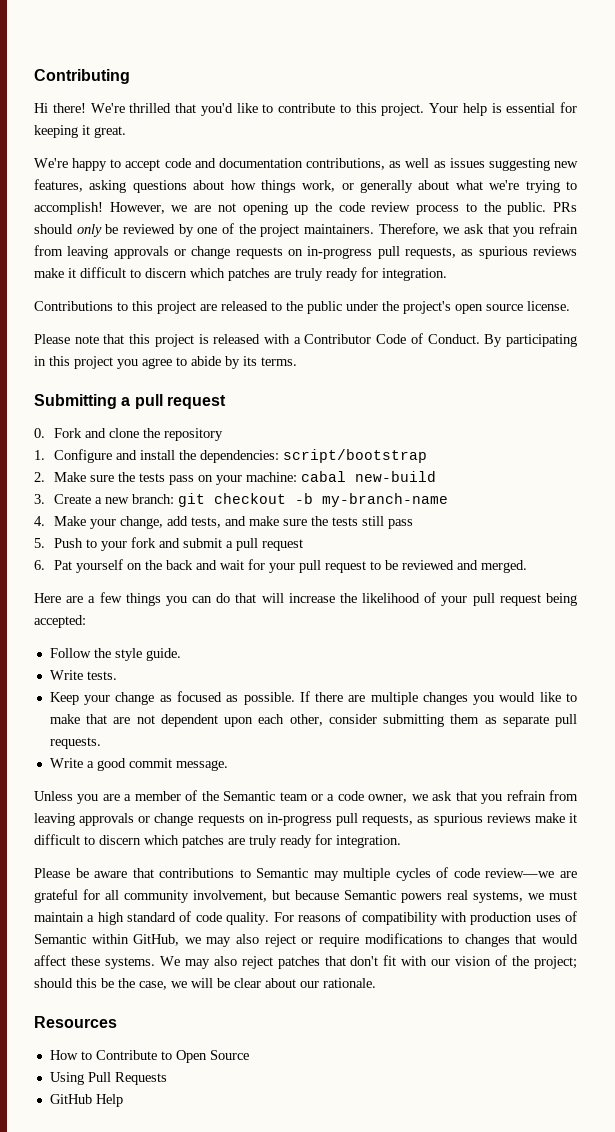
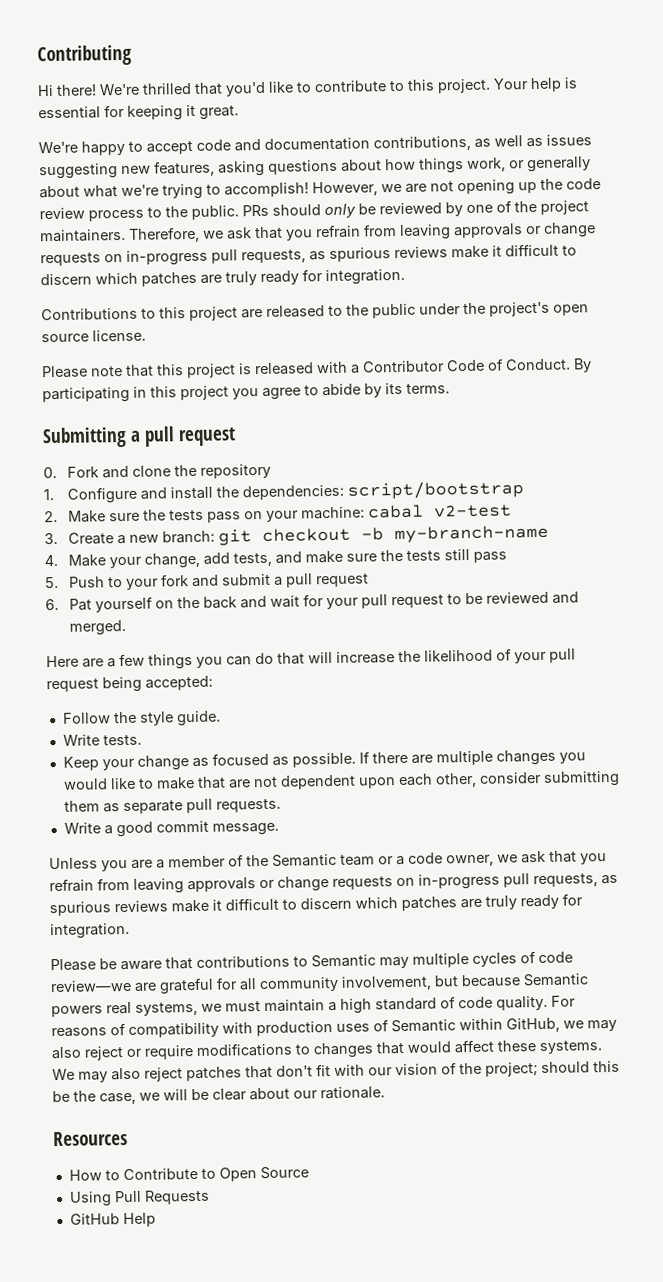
[355,471,437,482] new-build -> [433,504,512,518] v2-test

